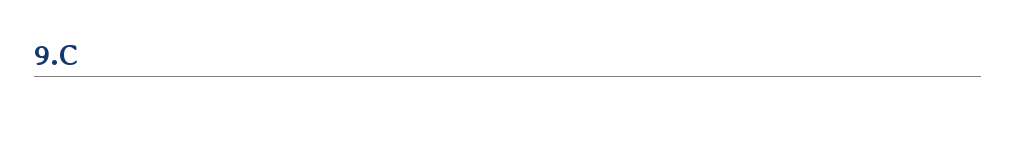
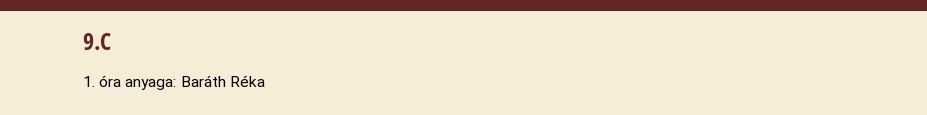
(78, 55) none -> [83,75,265,90] // 1. óra anyaga: Baráth Réka

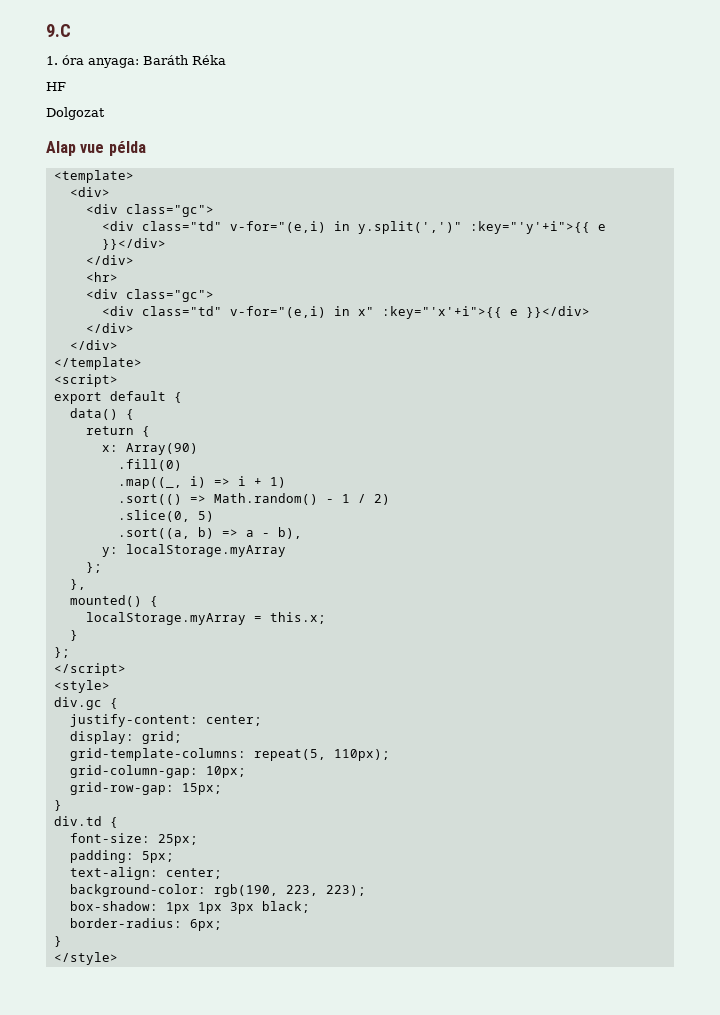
(265, 81) none -> [46,82,66,91] [46,107,105,120] [46,141,146,156] [53,170,134,183] [69,187,110,197] [85,204,214,217] [101,221,606,234] [101,238,166,250] [85,255,134,265] [85,272,118,282] [85,289,214,302] [101,306,590,319] [85,323,134,333] [69,340,118,350] [53,357,142,370] [53,374,118,387] [53,391,182,404] [69,408,134,420] [85,426,150,437] [101,443,198,455] [117,459,182,471] [117,476,286,489] [117,493,390,505] [117,510,214,522] [117,527,302,539] [101,544,286,557] [85,562,102,573] [69,579,86,590] [69,595,158,607] [85,612,326,625] [69,630,78,641] [53,647,70,658] [53,663,126,676] [53,680,110,693] [53,697,118,710] [69,714,262,727] [69,731,182,744] [69,748,390,761] [69,765,246,778] [69,782,222,795] [53,800,62,811] [53,816,118,828] [69,833,198,846] [69,850,174,863] [69,867,222,880] [69,884,366,897] [69,901,310,914] [69,918,222,931] [53,936,62,947] [53,952,118,965] // HF // Dolgozat // Alap vue példa // <template> // <div> // <div class="gc"> // <div class="td" v-for="(e,i) in y.split(',')" :key="'y'+i">{{ e }}</div> // </div> // <hr> // <div class="gc"> // <div class="td" v-for="(e,i) in x" :key="'x'+i">{{ e }}</div> // </div> // </div> // </template> // <script> // export default { // data() { // return { // x: Array(90) // .fill(0) // .map((_, i) => i + 1) // .sort(() => Math.random() - 1 / 2) // .slice(0, 5) // .sort((a, b) => a - b), // y: localStorage.myArray // }; // }, // mounted() { // localStorage.myArray = this.x; // } // }; // </script> // <style> // div.gc { // justify-content: center; // display: grid; // grid-template-columns: repeat(5, 110px); // grid-column-gap: 10px; // grid-row-gap: 15px; // } // div.td { // font-size: 25px; // padding: 5px; // text-align: center; // background-color: rgb(190, 223, 223); // box-shadow: 1px 1px 3px black; // border-radius: 6px; // } // </style>

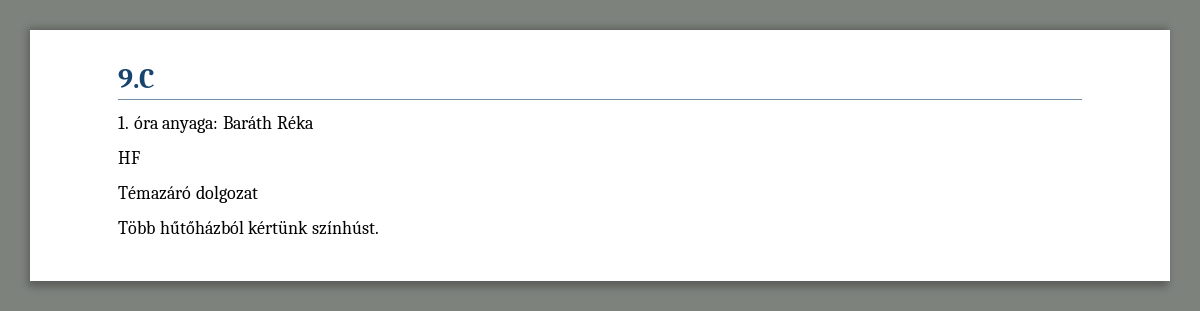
[46,107,105,120] [46,141,146,156] [53,170,134,183] [69,187,110,197] [85,204,214,217] [101,221,606,234] [101,238,166,250] [85,255,134,265] [85,272,118,282] [85,289,214,302] [101,306,590,319] [85,323,134,333] [69,340,118,350] [53,357,142,370] [53,374,118,387] [53,391,182,404] [69,408,134,420] [85,426,150,437] [101,443,198,455] [117,459,182,471] [117,476,286,489] [117,493,390,505] [117,510,214,522] [117,527,302,539] [101,544,286,557] [85,562,102,573] [69,579,86,590] [69,595,158,607] [85,612,326,625] [69,630,78,641] [53,647,70,658] [53,663,126,676] [53,680,110,693] [53,697,118,710] [69,714,262,727] [69,731,182,744] [69,748,390,761] [69,765,246,778] [69,782,222,795] [53,800,62,811] [53,816,118,828] [69,833,198,846] [69,850,174,863] [69,867,222,880] [69,884,366,897] [69,901,310,914] [69,918,222,931] [53,936,62,947] [53,952,118,965] Dolgozat // Alap vue példa // <template> // <div> // <div class="gc"> // <div class="td" v-for="(e,i) in y.split(',')" :key="'y'+i">{{ e }}</div> // </div> // <hr> // <div class="gc"> // <div class="td" v-for="(e,i) in x" :key="'x'+i">{{ e }}</div> // </div> // </div> // </template> // <script> // export default { // data() { // return { // x: Array(90) // .fill(0) // .map((_, i) => i + 1) // .sort(() => Math.random() - 1 / 2) // .slice(0, 5) // .sort((a, b) => a - b), // y: localStorage.myArray // }; // }, // mounted() { // localStorage.myArray = this.x; // } // }; // </script> // <style> // div.gc { // justify-content: center; // display: grid; // grid-template-columns: repeat(5, 110px); // grid-column-gap: 10px; // grid-row-gap: 15px; // } // div.td { // font-size: 25px; // padding: 5px; // text-align: center; // background-color: rgb(190, 223, 223); // box-shadow: 1px 1px 3px black; // border-radius: 6px; // } // </style> -> [118,185,258,203] [118,220,380,235] Témazáró dolgozat // Több hűtőházból kértünk színhúst.

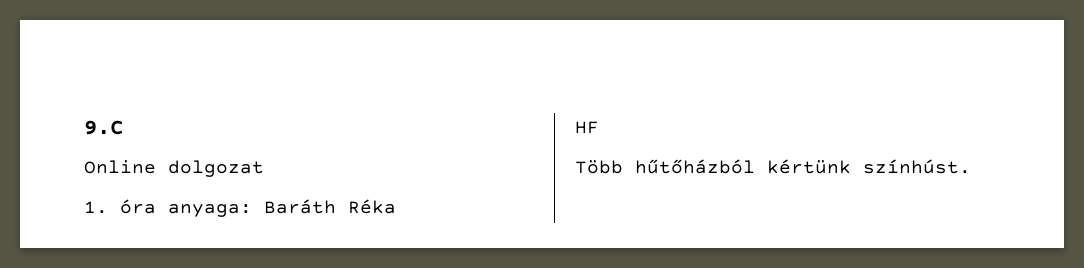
(154, 78) none -> [84,160,264,177] // Online dolgozat
[118,185,258,203] // Témazáró dolgozat -> (599, 127) none

